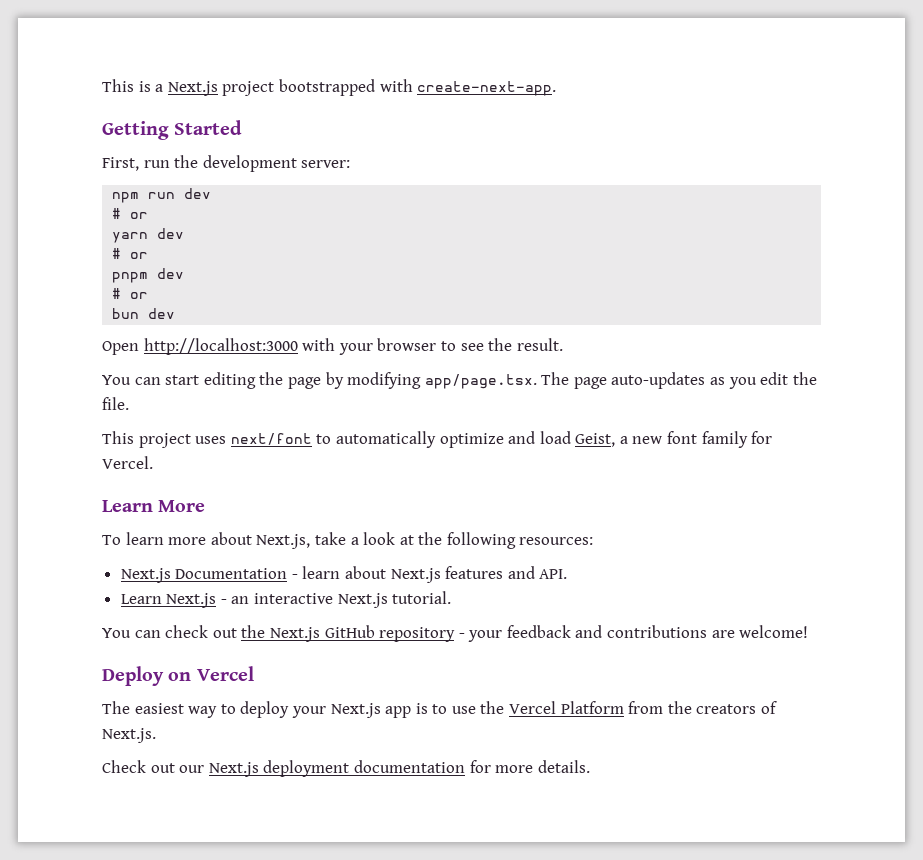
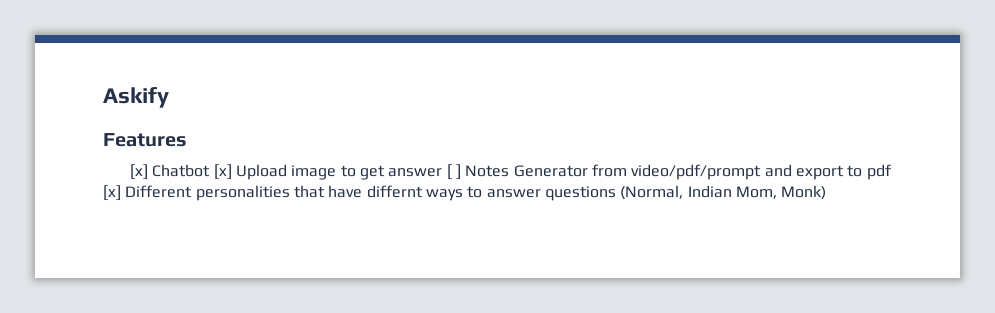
[102,79,557,96] [102,120,243,140] [102,155,351,172] [112,188,212,203] [112,208,149,219] [112,228,185,243] [112,248,149,259] [112,268,185,283] [112,288,149,299] [112,308,176,319] [102,338,563,355] [102,372,817,389] [102,397,129,410] [102,431,773,448] [102,456,153,469] [102,500,206,512] [102,532,594,549] [120,566,568,583] [120,591,452,608] [102,625,809,642] [102,666,254,686] [102,701,778,718] [102,728,156,743] [102,760,590,777] This is a Next.js project bootstrapped with create-next-app. // Getting Started // First, run the development server: // npm run dev // # or // yarn dev // # or // pnpm dev // # or // bun dev // Open http://localhost:3000 with your browser to see the result. // You can start editing the page by modifying app/page.tsx. The page auto-updates as you edit the file. // This project uses next/font to automatically optimize and load Geist, a new font family for Vercel. // Learn More // To learn more about Next.js, take a look at the following resources: // Next.js Documentation - learn about Next.js features and API. // Learn Next.js - an interactive Next.js tutorial. // You can check out the Next.js GitHub repository - your feedback and contributions are welcome! // Deploy on Vercel // The easiest way to deploy your Next.js app is to use the Vercel Platform from the creators of Next.js. // Check out our Next.js deployment documentation for more details. -> [103,87,169,108] [103,133,187,147] [130,164,892,180] [103,185,827,201] Askify // Features // [x] Chatbot [x] Upload image to get answer [ ] Notes Generator from video/pdf/prompt and export to pdf [x] Different personalities that have differnt ways to answer questions (Normal, Indian Mom, Monk)

